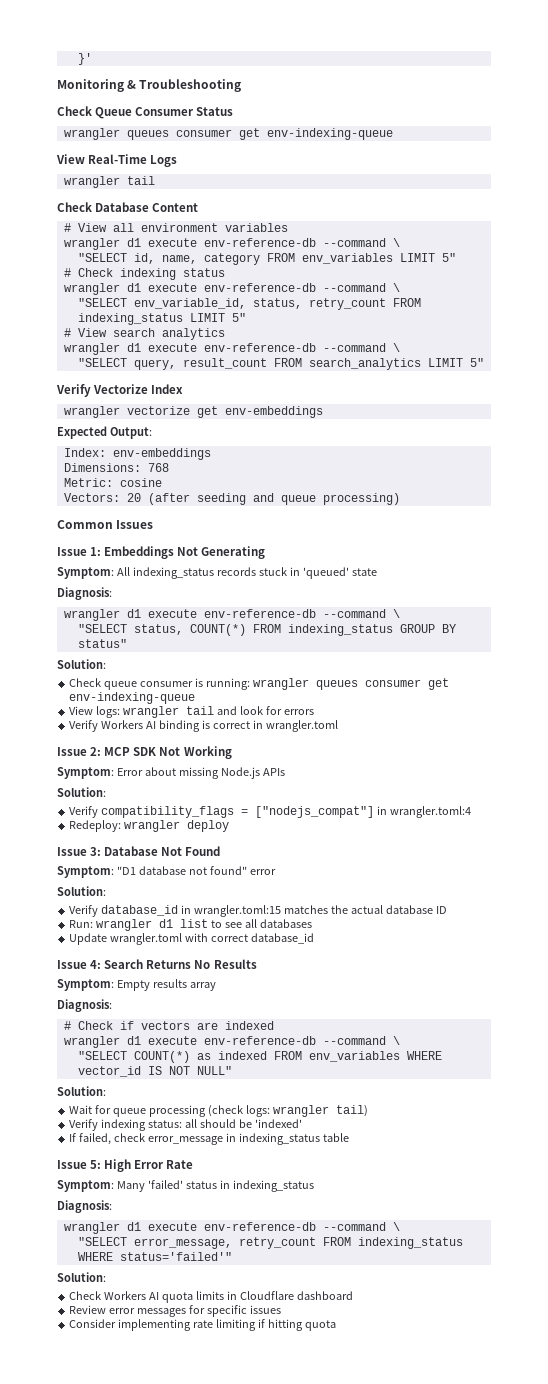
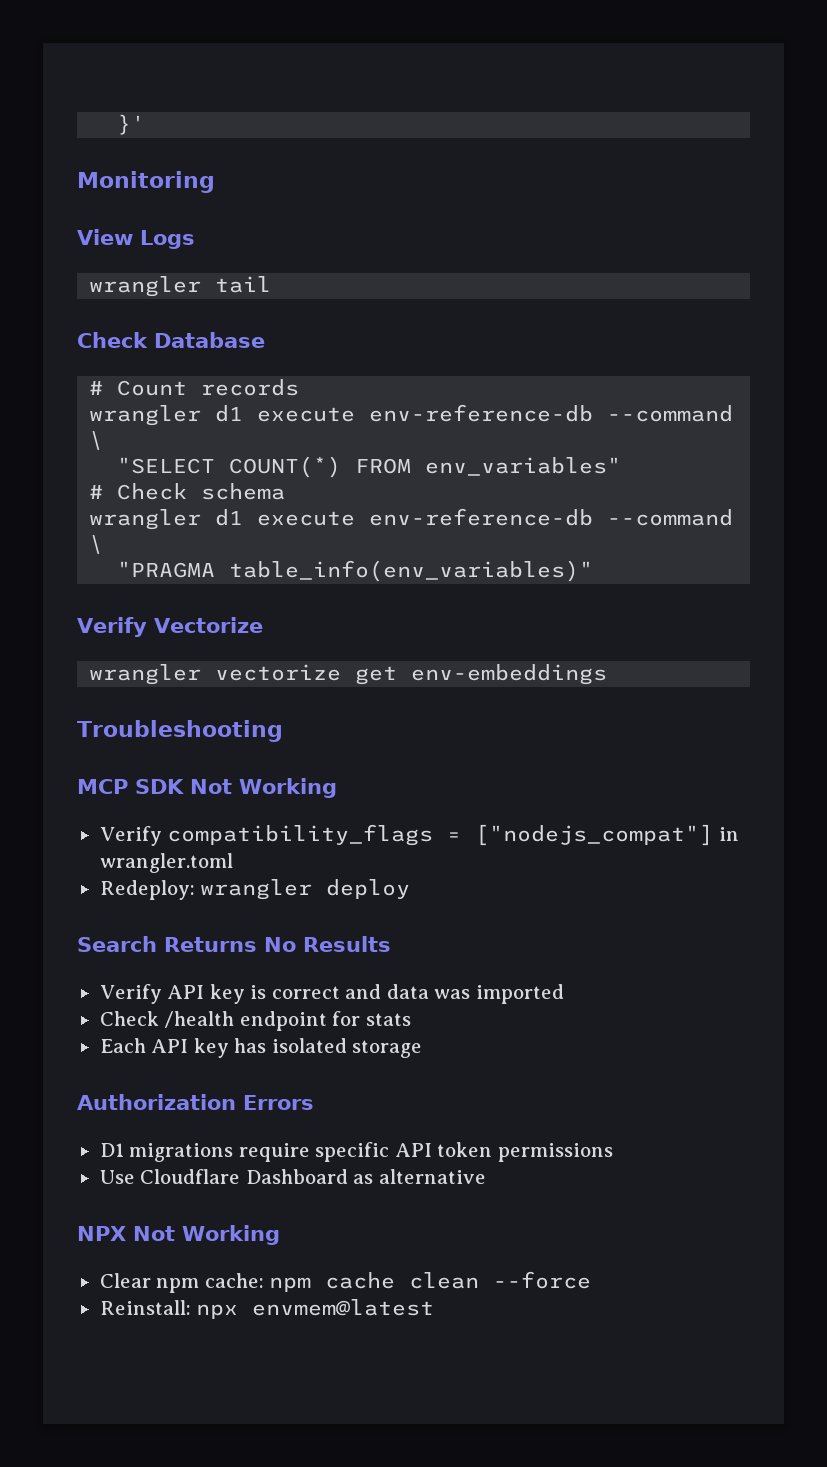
[127,79,242,92] [57,106,234,119] [63,128,393,140] [56,154,148,164] & Troubleshooting // Check Queue Consumer Status // wrangler queues consumer get env-indexing-queue // View Real-Time -> [77,229,133,245] // View
[152,203,199,212] [63,223,288,232] [63,238,400,250] [77,253,456,265] [63,268,225,280] [63,283,400,295] [77,298,421,310] [77,313,246,325] [63,328,225,340] [63,343,400,355] [77,358,484,370] [56,384,184,397] [63,406,323,418] [57,426,152,439] [63,448,211,460] [63,463,169,472] [63,478,162,487] [63,493,400,505] [57,520,154,529] [57,546,266,559] [57,567,377,579] [57,587,112,600] [63,609,400,621] [77,624,456,636] [77,639,127,648] [57,659,106,669] [69,678,449,690] [69,692,196,704] [69,706,314,718] [69,720,338,732] [57,746,232,759] [57,767,285,779] [57,787,106,797] [69,806,472,818] [69,820,230,832] [57,846,221,856] [57,866,276,878] [57,886,106,896] [69,905,447,917] [69,919,312,931] [69,933,314,945] [57,959,257,969] [57,979,216,991] [57,999,112,1012] [63,1021,274,1030] Content // # View all environment variables // wrangler d1 execute env-reference-db --command \ // "SELECT id, name, category FROM env_variables LIMIT 5" // # Check indexing status // wrangler d1 execute env-reference-db --command \ // "SELECT env_variable_id, status, retry_count FROM indexing_status LIMIT 5" // # View search analytics // wrangler d1 execute env-reference-db --command \ // "SELECT query, result_count FROM search_analytics LIMIT 5" // Verify Vectorize Index // wrangler vectorize get env-embeddings // Expected Output: // Index: env-embeddings // Dimensions: 768 // Metric: cosine // Vectors: 20 (after seeding and queue processing) // Common Issues // Issue 1: Embeddings Not Generating // Symptom: All indexing_status records stuck in 'queued' state // Diagnosis: // wrangler d1 execute env-reference-db --command \ // "SELECT status, COUNT(*) FROM indexing_status GROUP BY status" // Solution: // Check queue consumer is running: wrangler queues consumer get env-indexing-queue // View logs: wrangler tail and look for errors // Verify Workers AI binding is correct in wrangler.toml // Issue 2: MCP SDK Not Working // Symptom: Error about missing Node.js APIs // Solution: // Verify compatibility_flags = ["nodejs_compat"] in wrangler.toml:4 // Redeploy: wrangler deploy // Issue 3: Database Not Found // Symptom: "D1 database not found" error // Solution: // Verify database_id in wrangler.toml:15 matches the actual database ID // Run: wrangler d1 list to see all databases // Update wrangler.toml with correct database_id // Issue 4: Search Returns No Results // Symptom: Empty results array // Diagnosis: // # Check if vectors are indexed -> [89,379,300,396] // # Count records
[196,1051,442,1062] [77,1066,232,1077] [57,1086,106,1096] [69,1105,368,1117] [69,1119,302,1131] [69,1133,349,1145] [57,1159,194,1172] [57,1180,314,1192] [57,1200,112,1213] [63,1222,400,1234] [77,1237,463,1249] [77,1252,232,1261] [57,1272,106,1282] [69,1291,353,1303] [69,1305,281,1317] [69,1319,336,1331] as indexed FROM env_variables WHERE vector_id IS NOT NULL" // Solution: // Wait for queue processing (check logs: wrangler tail) // Verify indexing status: all should be 'indexed' // If failed, check error_message in indexing_status table // Issue 5: High Error Rate // Symptom: Many 'failed' status in indexing_status // Diagnosis: // wrangler d1 execute env-reference-db --command \ // "SELECT error_message, retry_count FROM indexing_status WHERE status='failed'" // Solution: // Check Workers AI quota limits in Cloudflare dashboard // Review error messages for specific issues // Consider implementing rate limiting if hitting quota -> [355,457,622,476] [89,483,286,500] [89,508,734,530] [89,535,104,554] [117,560,594,582] [77,617,263,637] [89,664,608,685] [77,720,283,742] [77,778,337,798] [99,824,739,846] [99,853,233,873] [99,879,411,900] [77,936,391,952] [99,984,564,1004] [99,1011,411,1031] [99,1038,423,1058] [77,1094,314,1110] [99,1142,613,1162] [99,1169,486,1184] [77,1225,280,1245] [99,1271,592,1293] [99,1299,435,1319] FROM env_variables" // # Check schema // wrangler d1 execute env-reference-db --command \ // "PRAGMA table_info(env_variables)" // Verify Vectorize // wrangler vectorize get env-embeddings // Troubleshooting // MCP SDK Not Working // Verify compatibility_flags = ["nodejs_compat"] in wrangler.toml // Redeploy: wrangler deploy // Search Returns No Results // Verify API key is correct and data was imported // Check /health endpoint for stats // Each API key has isolated storage // Authorization Errors // D1 migrations require specific API token permissions // Use Cloudflare Dashboard as alternative // NPX Not Working // Clear npm cache: npm cache clean --force // Reinstall: npx envmem@latest

